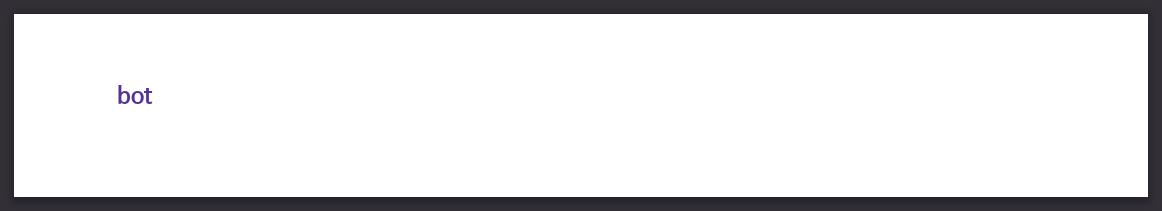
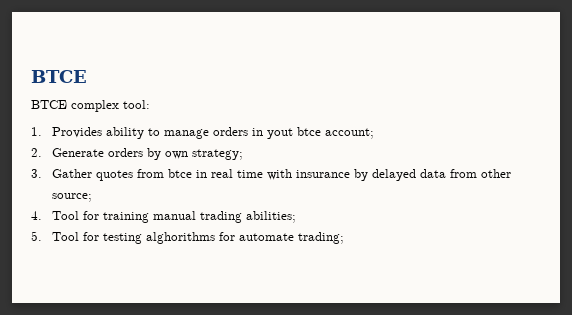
[117,85,153,104] bot -> [31,70,87,83] [31,100,150,112] [31,127,375,139] [31,148,244,160] [31,169,512,181] [52,193,93,202] [31,211,297,223] [31,231,345,244] BTCE // BTCE complex tool: // 1. Provides ability to manage orders in yout btce account; // 2. Generate orders by own strategy; // 3. Gather quotes from btce in real time with insurance by delayed data from other source; // 4. Tool for training manual trading abilities; // 5. Tool for testing alghorithms for automate trading;

